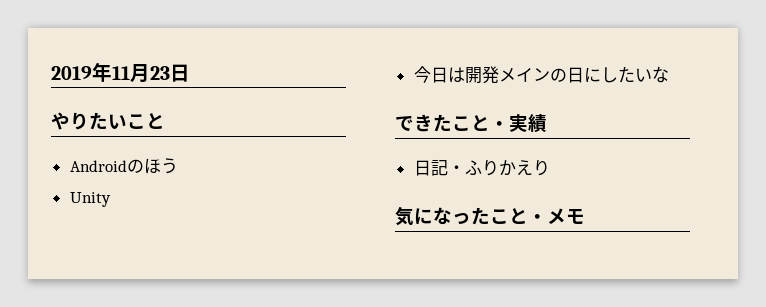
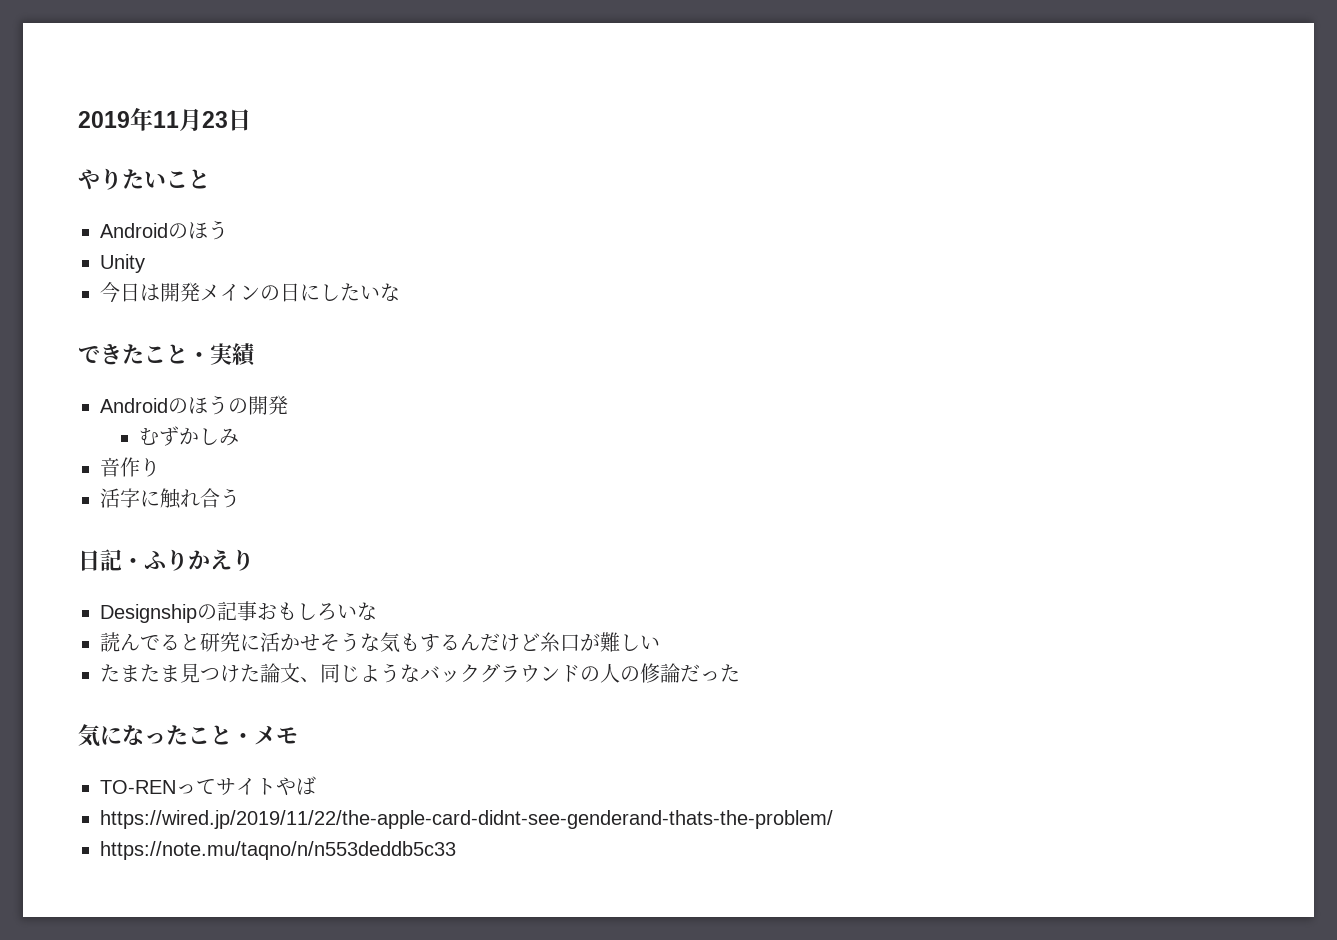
[413,159,550,176] 日記・ふりかえり -> [100,395,288,415] [138,426,239,446] [100,457,160,477] [100,488,240,509] [78,549,254,571] [100,601,377,623] [100,632,660,653] [100,663,740,683] Androidのほうの開発 // むずかしみ // 音作り // 活字に触れ合う // 日記・ふりかえり // Designshipの記事おもしろいな // 読んでると研究に活かせそうな気もするんだけど糸口が難しい // たまたま見つけた論文、同じようなバックグラウンドの人の修論だった
(585, 216) none -> [100,776,316,796] [100,810,833,829] [100,841,456,860] // TO-RENってサイトやば // https://wired.jp/2019/11/22/the-apple-card-didnt-see-genderand-thats-the-problem/ // https://note.mu/taqno/n/n553deddb5c33

